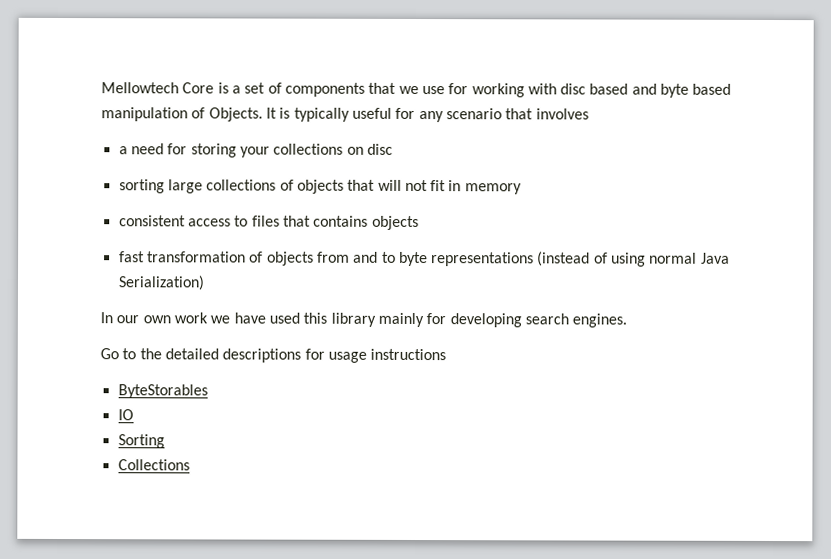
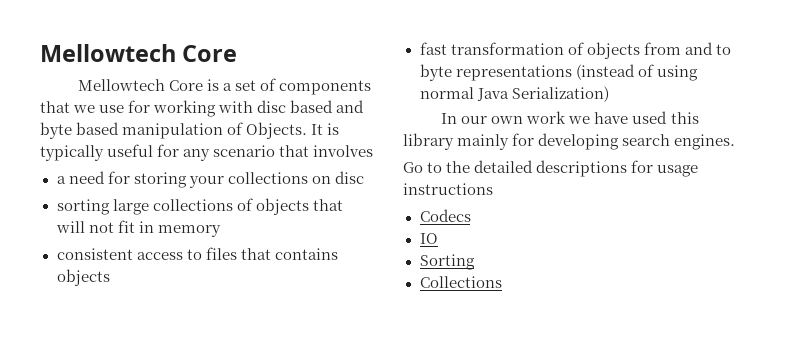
[101,82,215,94] Mellowtech Core -> [40,44,238,62] [78,79,204,91] Mellowtech Core // Mellowtech Core
[117,384,208,399] ByteStorables -> [419,209,471,222] Codecs

